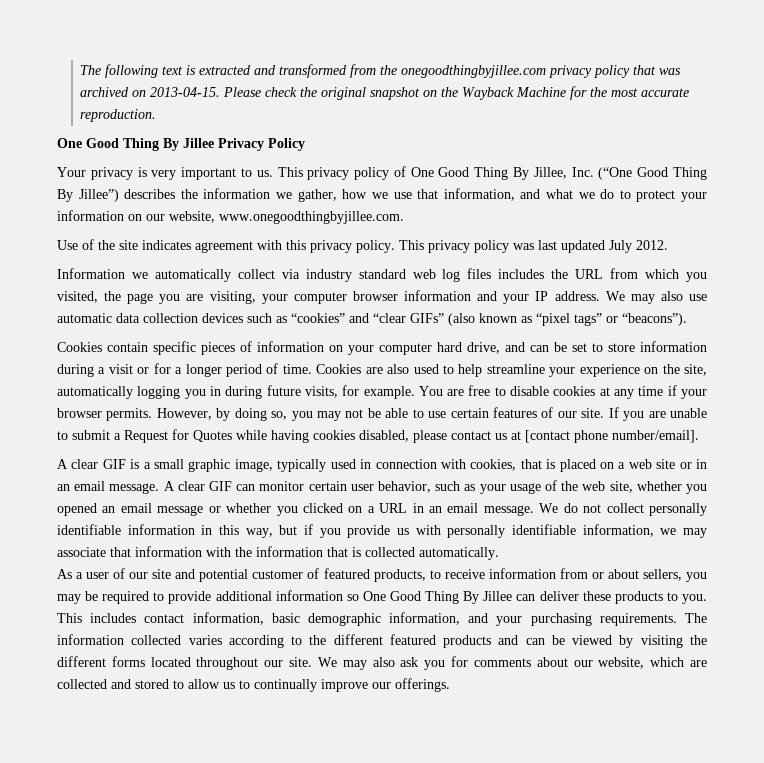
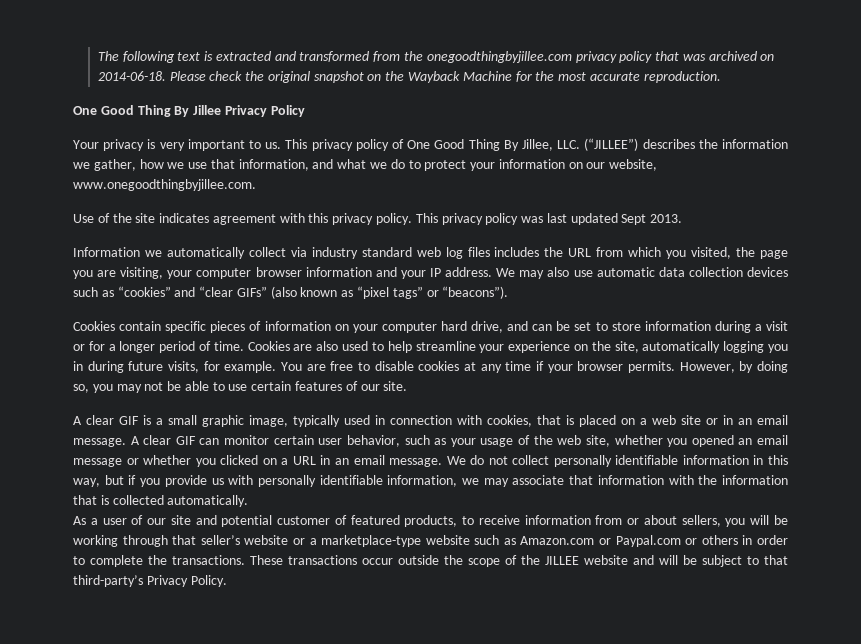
[150,87,221,97] 2013-04-15. -> [97,71,166,81] 2014-06-18.
[571,167,707,180] [57,189,119,202] Inc. (“One Good Thing By Jillee”) -> [557,138,639,151] LLC. (“JILLEE”)
[609,240,668,253] July 2012. -> [621,214,683,225] Sept 2013.
[608,407,708,421] [57,429,699,443] If you are unable to submit a Request for Quotes while having cookies disabled, please contact us at [contact phone number/email]. -> (408, 386) none
[57,590,707,604] [57,612,707,626] [57,634,707,648] [57,656,707,670] [57,678,450,692] may be required to provide additional information so One Good Thing By Jillee can deliver these products to you. This includes contact information, basic demographic information, and your purchasing requirements. The information collected varies according to the different featured products and can be viewed by visiting the different forms located throughout our site. We may also ask you for comments about our website, which are collected and stored to allow us to continually improve our offerings. -> [750,515,789,525] [73,535,789,547] [73,555,788,567] [73,575,227,587] will be working through that seller’s website or a marketplace-type website such as Amazon.com or Paypal.com or others in order to complete the transactions. These transactions occur outside the scope of the JILLEE website and will be subject to that third-party’s Privacy Policy.

